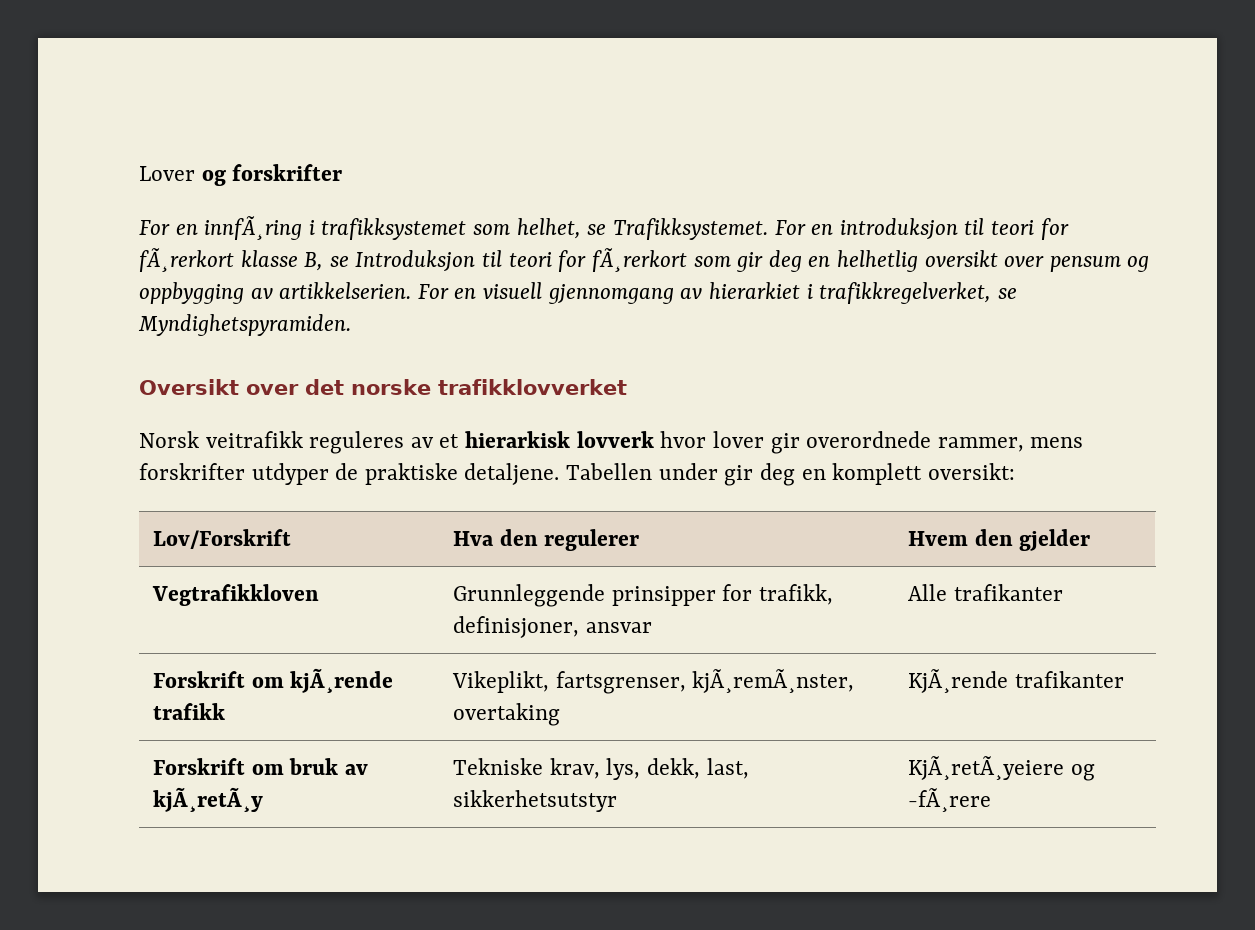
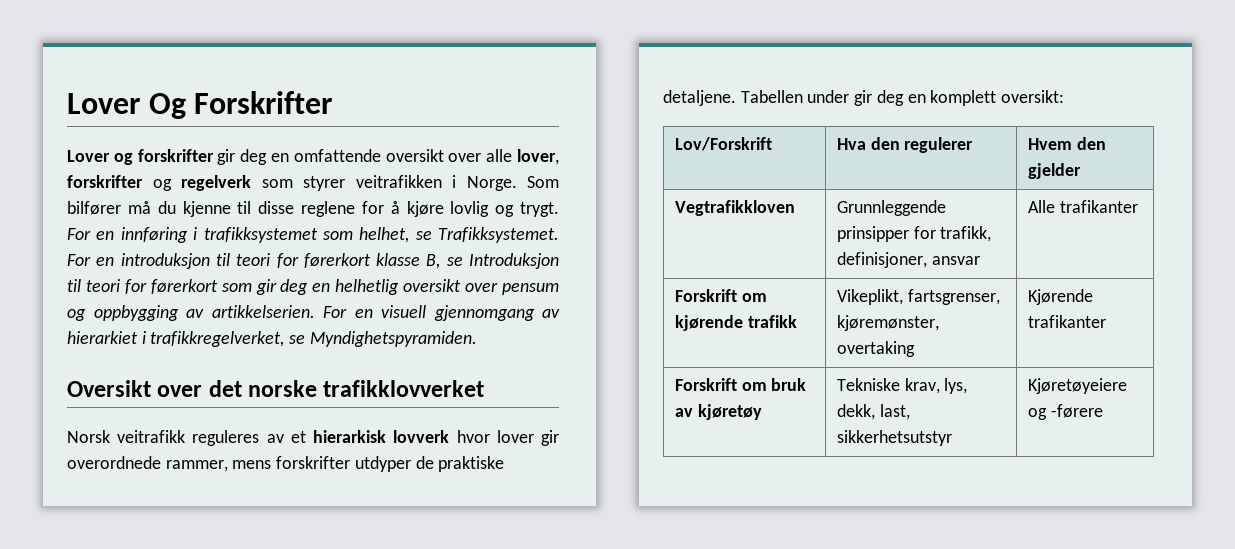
[139,166,195,181] Lover -> [67,91,333,119] [67,150,110,162] Lover Og Forskrifter // Lover
[139,216,303,240] // For en innfÃ¸ring -> [217,149,560,165] [67,175,559,191] [67,201,559,217] [67,227,188,243] gir deg en omfattende oversikt over alle lover, forskrifter og regelverk som styrer veitrafikken i Norge. Som bilfører må du kjenne til disse reglene for å kjøre lovlig og trygt. For en innføring
[139,248,234,272] fÃ¸rerkort -> [303,253,371,268] førerkort
[591,248,687,272] fÃ¸rerkort -> [150,279,218,294] førerkort
[290,668,394,693] kjÃ¸rende -> [674,315,743,331] kjørende
[692,669,855,693] kjÃ¸remÃ¸nster, -> [836,315,939,331] kjøremønster,
[908,669,1009,693] KjÃ¸rende -> [1027,289,1093,305] Kjørende
[153,787,264,812] kjÃ¸retÃ¸y -> [697,404,762,420] kjøretøy
[908,756,1095,781] [908,788,992,812] KjÃ¸retÃ¸yeiere og -fÃ¸rere -> [1027,378,1127,394] [1027,404,1103,420] Kjøretøyeiere og -førere

